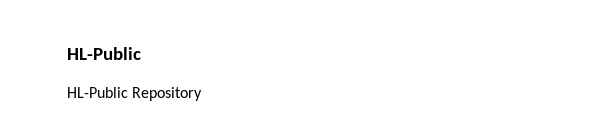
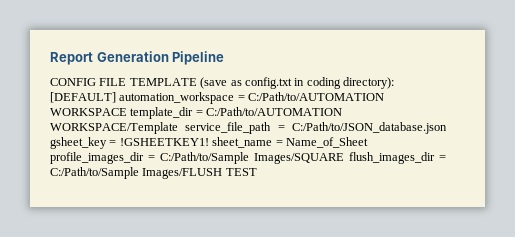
[67,47,141,60] [67,87,203,101] HL-Public // HL-Public Repository -> [50,51,225,65] [50,77,394,89] [50,92,385,104] [50,107,343,119] [50,122,447,134] [50,137,368,149] [50,152,446,164] [50,167,257,179] Report Generation Pipeline // CONFIG FILE TEMPLATE (save as config.txt in coding directory): [DEFAULT] automation_workspace = C:/Path/to/AUTOMATION WORKSPACE template_dir = C:/Path/to/AUTOMATION WORKSPACE/Template service_file_path = C:/Path/to/JSON_database.json gsheet_key = !GSHEETKEY1! sheet_name = Name_of_Sheet profile_images_dir = C:/Path/to/Sample Images/SQUARE flush_images_dir = C:/Path/to/Sample Images/FLUSH TEST

